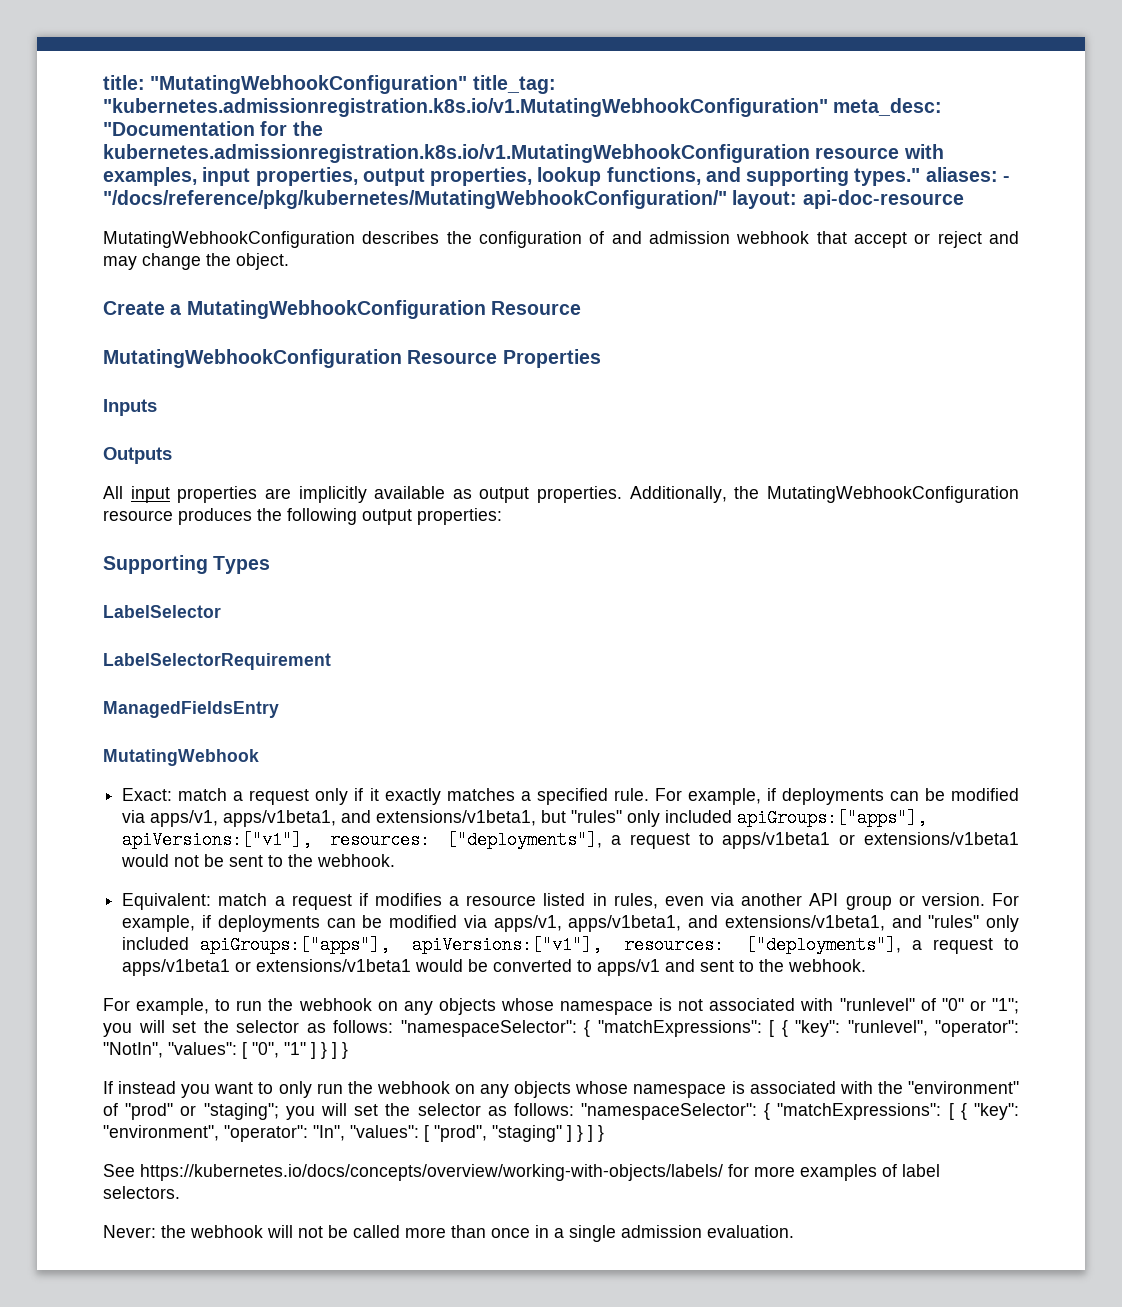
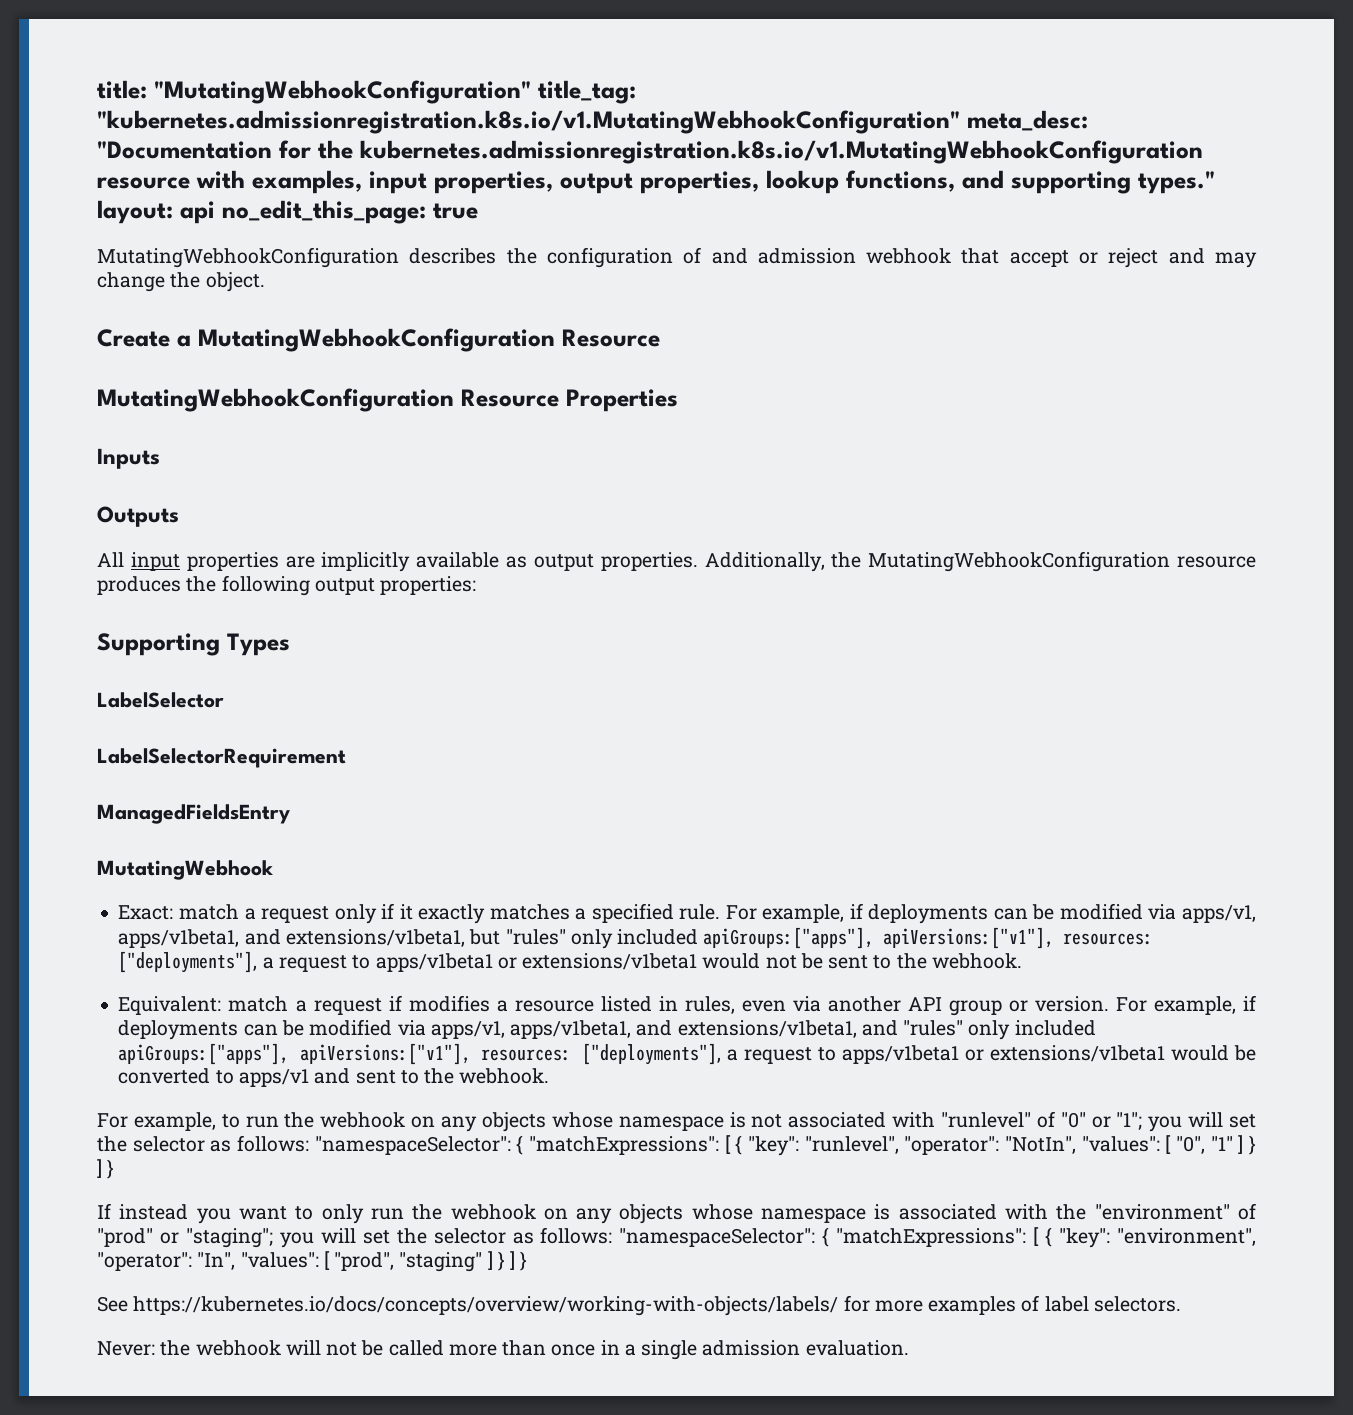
[925,167,1010,182] [103,190,964,209] aliases: - "/docs/reference/pkg/kubernetes/MutatingWebhookConfiguration/" layout: api-doc-resource -> [97,200,478,224] layout: api no_edit_this_page: true

